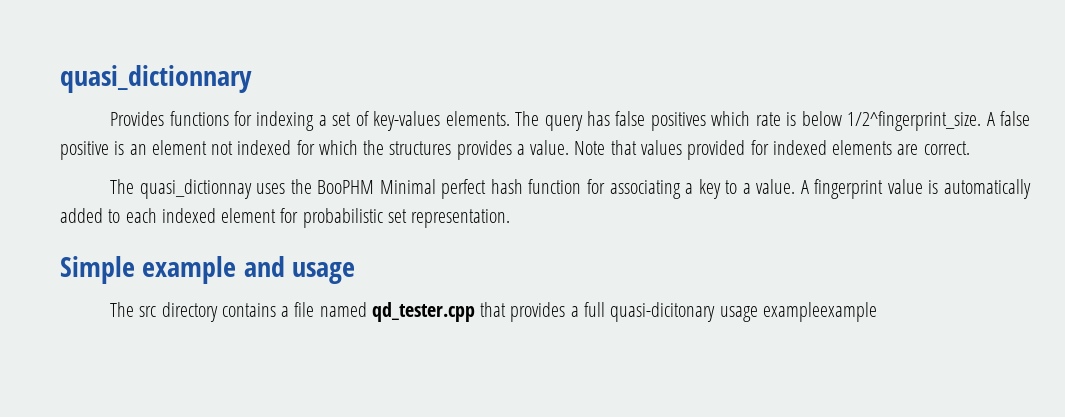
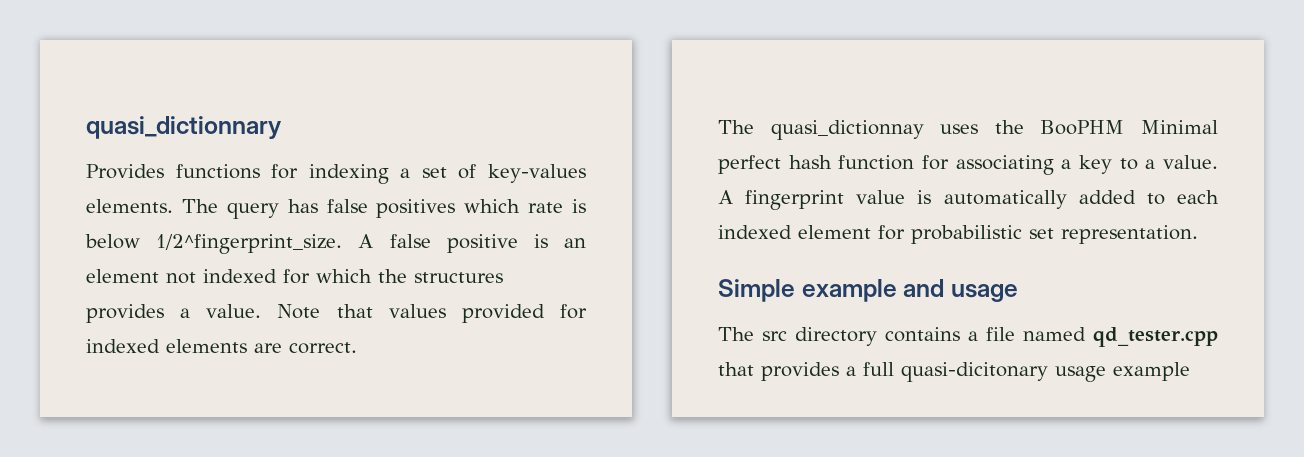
[762,302,877,322] exampleexample -> [1113,362,1190,381] example

